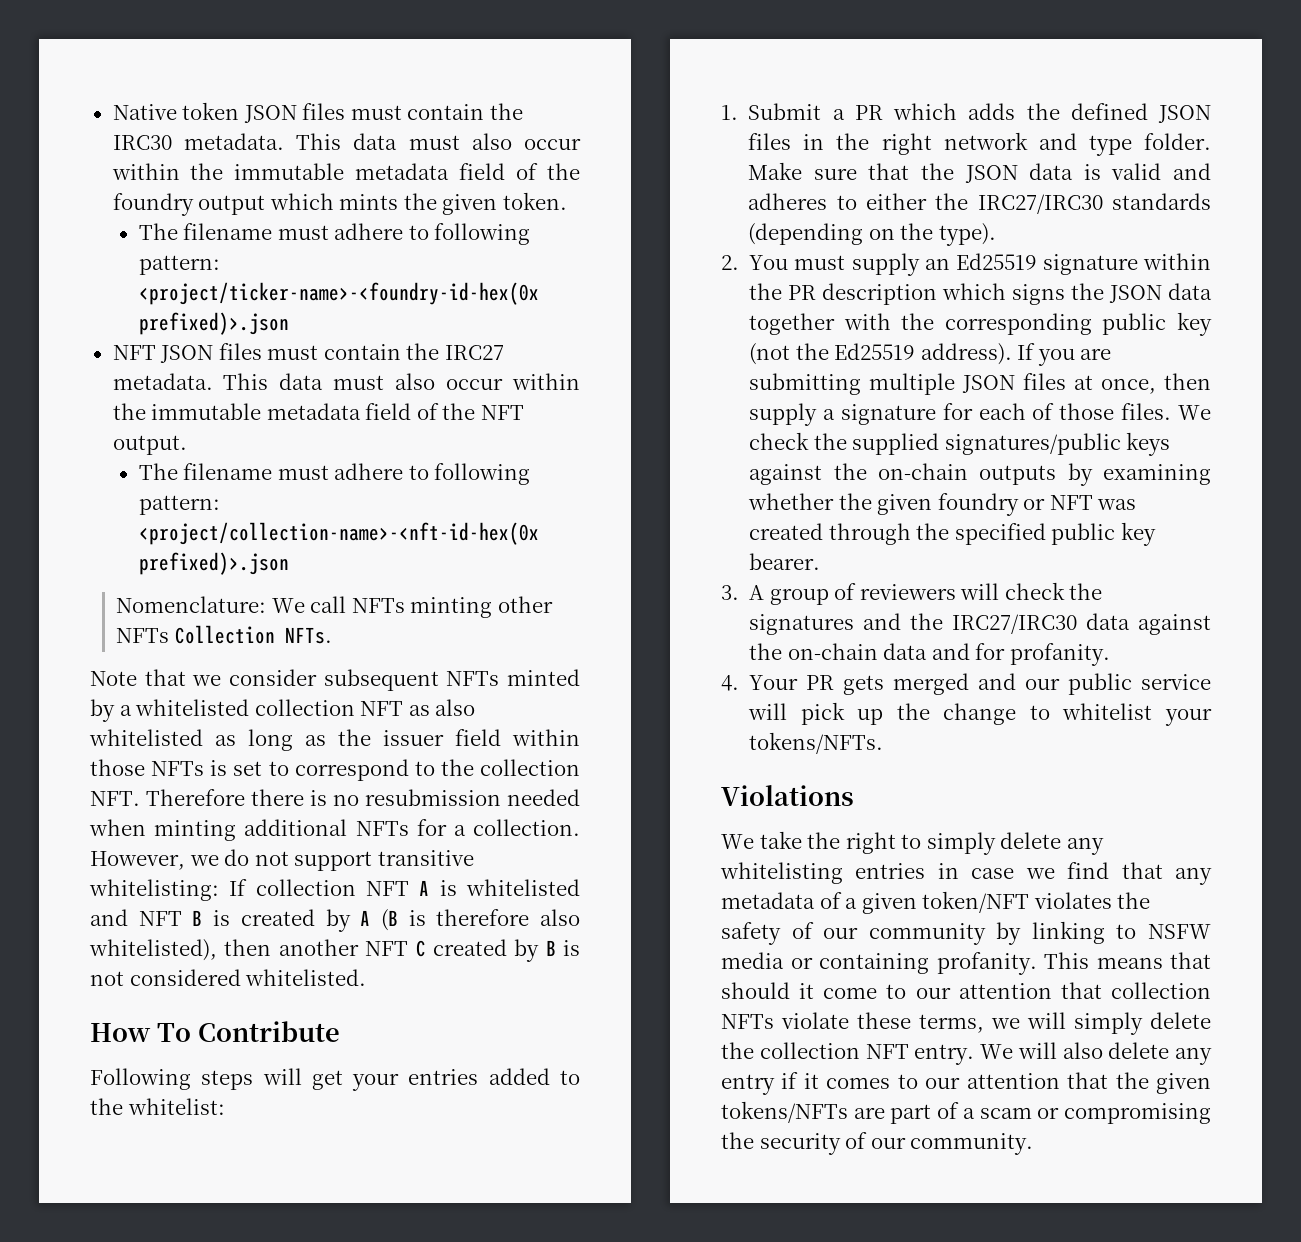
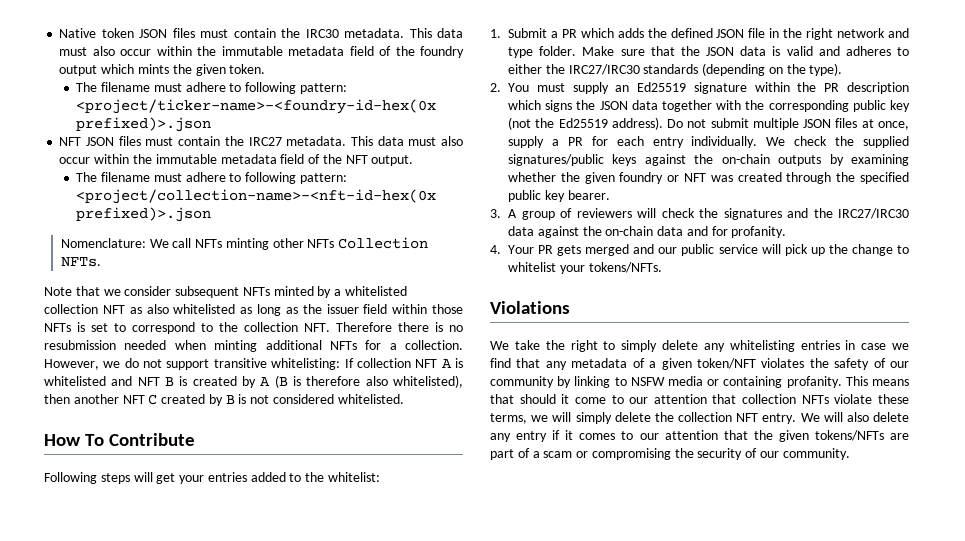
[748,133,792,150] files -> [748,28,766,38] file
[1017,343,1112,366] [749,373,862,395] If you are submitting -> [667,118,749,128] Do not submit
[1164,373,1211,390] then -> (909, 125) none
[840,404,936,425] signature -> [567,137,583,146] PR
[1032,403,1172,420] of those files. -> [652,136,758,148] entry individually.

